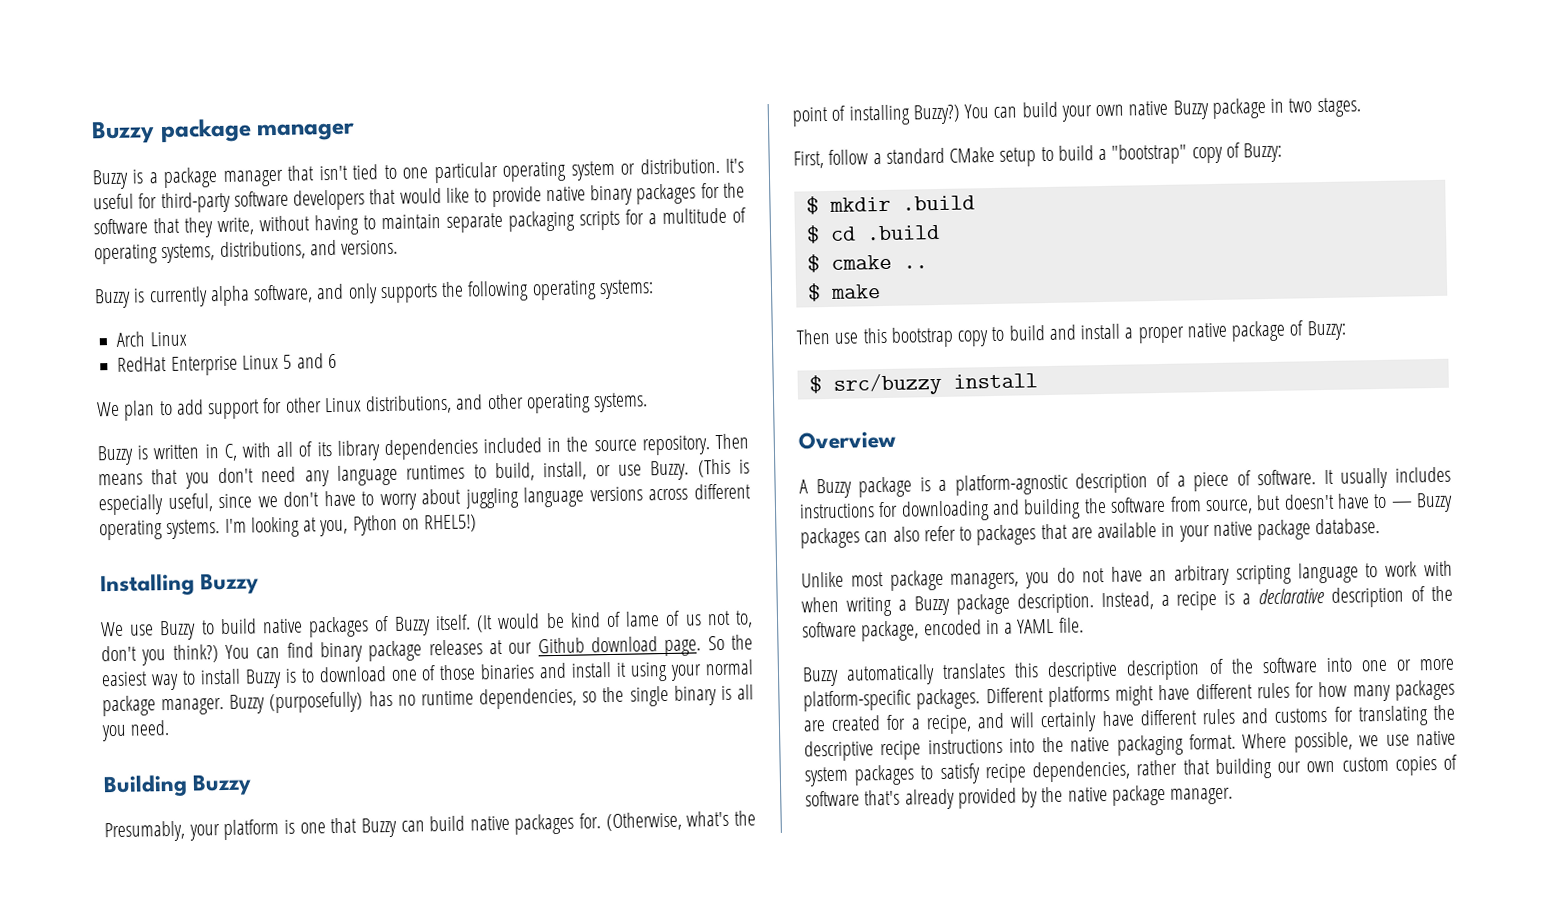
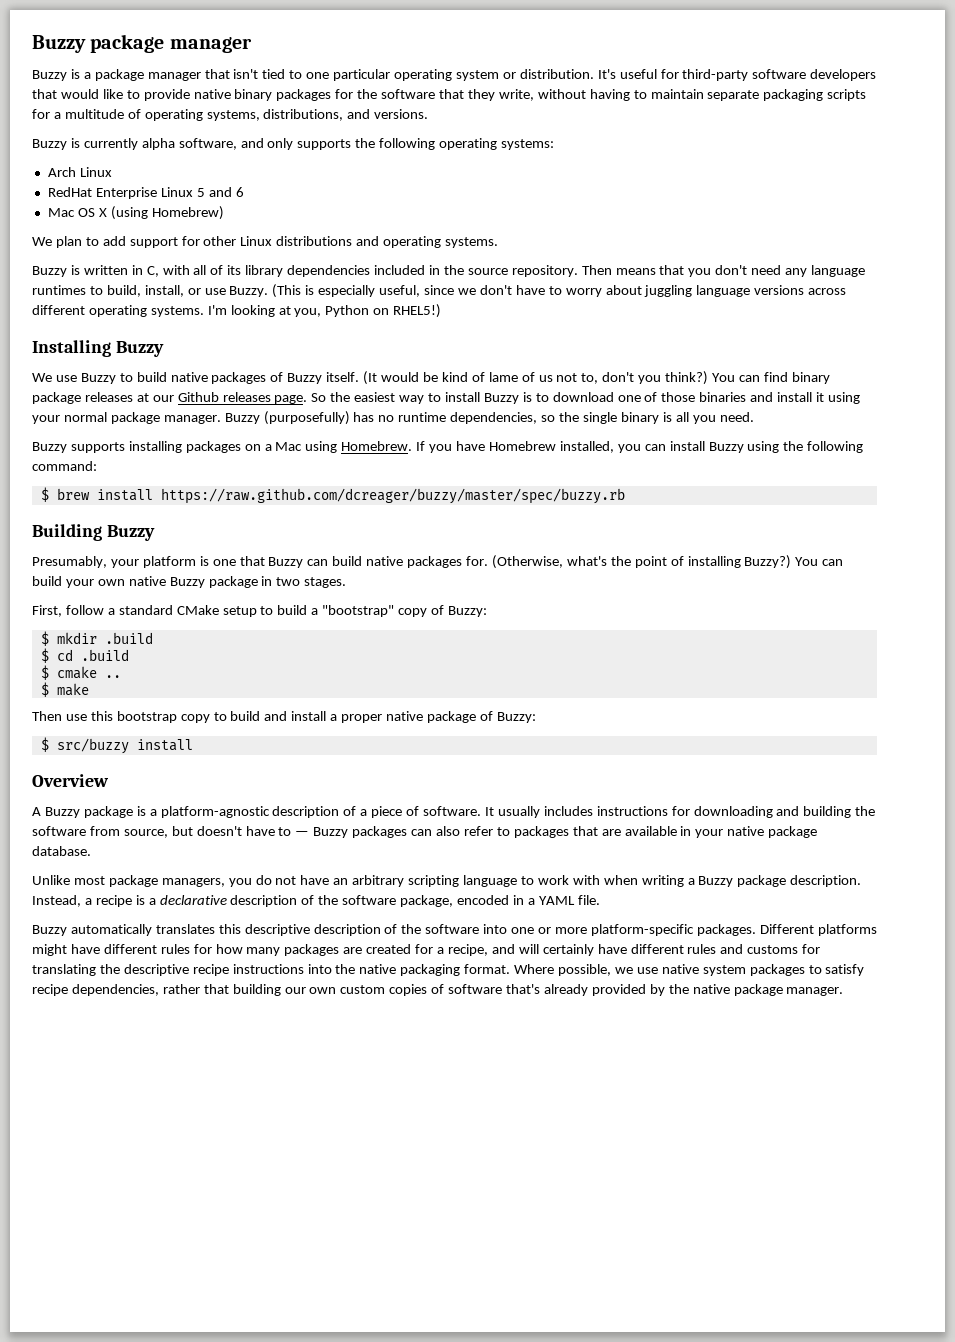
(337, 361) none -> [47,206,224,220] // Mac OS X (using Homebrew)
[365,393,524,415] distributions, and other -> [276,236,380,246] distributions and
[590,636,658,653] download -> [222,392,271,402] releases
(171, 728) none -> [32,441,864,453] [32,461,97,471] [40,487,625,504] // Buzzy supports installing packages on a Mac using Homebrew. If you have Homebrew installed, you can install Buzzy using the following command: // $ brew install https://raw.github.com/dcreager/buzzy/master/spec/buzzy.rb

